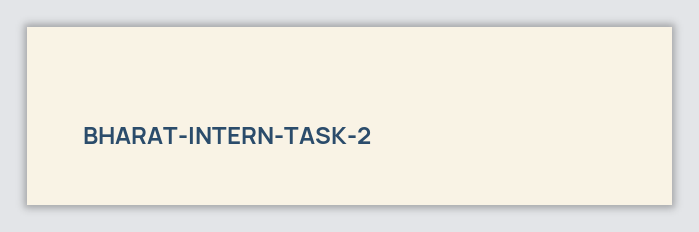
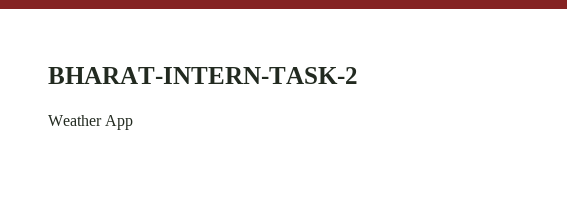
(371, 135) none -> [48,115,134,130] // Weather App

